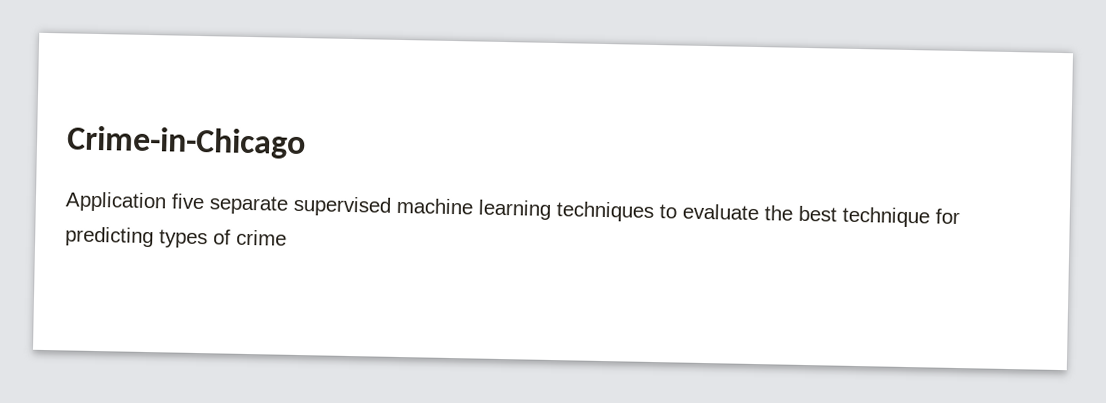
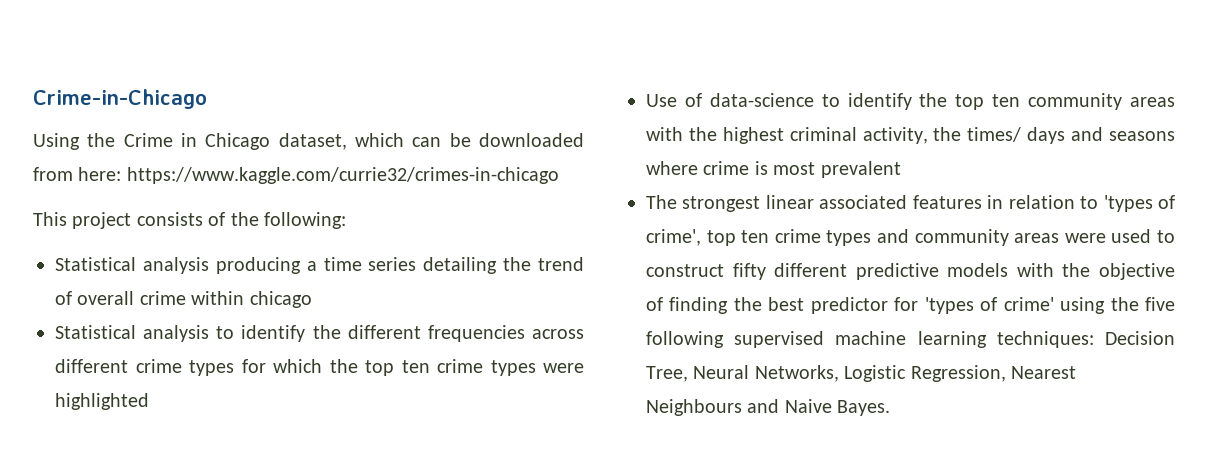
[65,191,960,228] [65,226,287,249] Application five separate supervised machine learning techniques to evaluate the best technique for predicting types of crime -> [33,133,584,150] [33,167,559,184] [33,212,346,229] [55,257,584,274] [55,291,312,308] [55,325,584,342] [55,359,584,376] [55,393,149,410] [646,93,1175,110] [646,127,1175,144] [646,161,901,178] [646,195,1175,212] [646,229,1175,246] [646,263,1175,280] [646,297,1175,314] [646,331,1175,348] [646,365,1076,382] [646,399,891,416] Using the Crime in Chicago dataset, which can be downloaded from here: https://www.kaggle.com/currie32/crimes-in-chicago // This project consists of the following: // Statistical analysis producing a time series detailing the trend of overall crime within chicago // Statistical analysis to identify the different frequencies across different crime types for which the top ten crime types were highlighted // Use of data-science to identify the top ten community areas with the highest criminal activity, the times/ days and seasons where crime is most prevalent // The strongest linear associated features in relation to 'types of crime', top ten crime types and community areas were used to construct fifty different predictive models with the objective of finding the best predictor for 'types of crime' using the five following supervised machine learning techniques: Decision Tree, Neural Networks, Logistic Regression, Nearest Neighbours and Naive Bayes.

